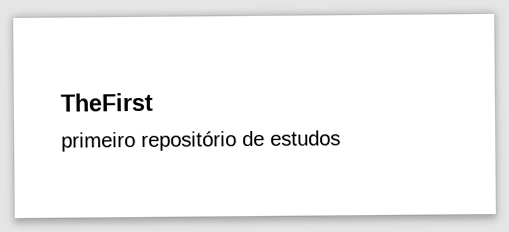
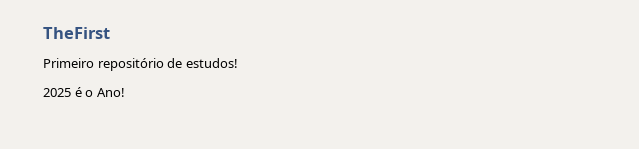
[61,132,136,152] primeiro -> [43,58,94,68] Primeiro
[270,130,341,146] estudos -> [185,58,238,68] [43,87,125,97] estudos! // 2025 é o Ano!

